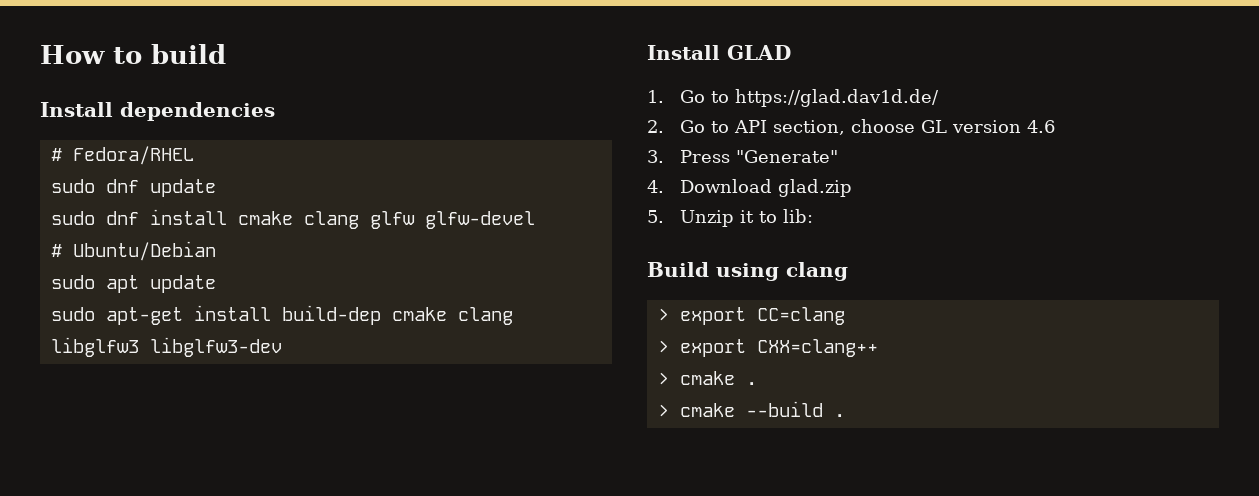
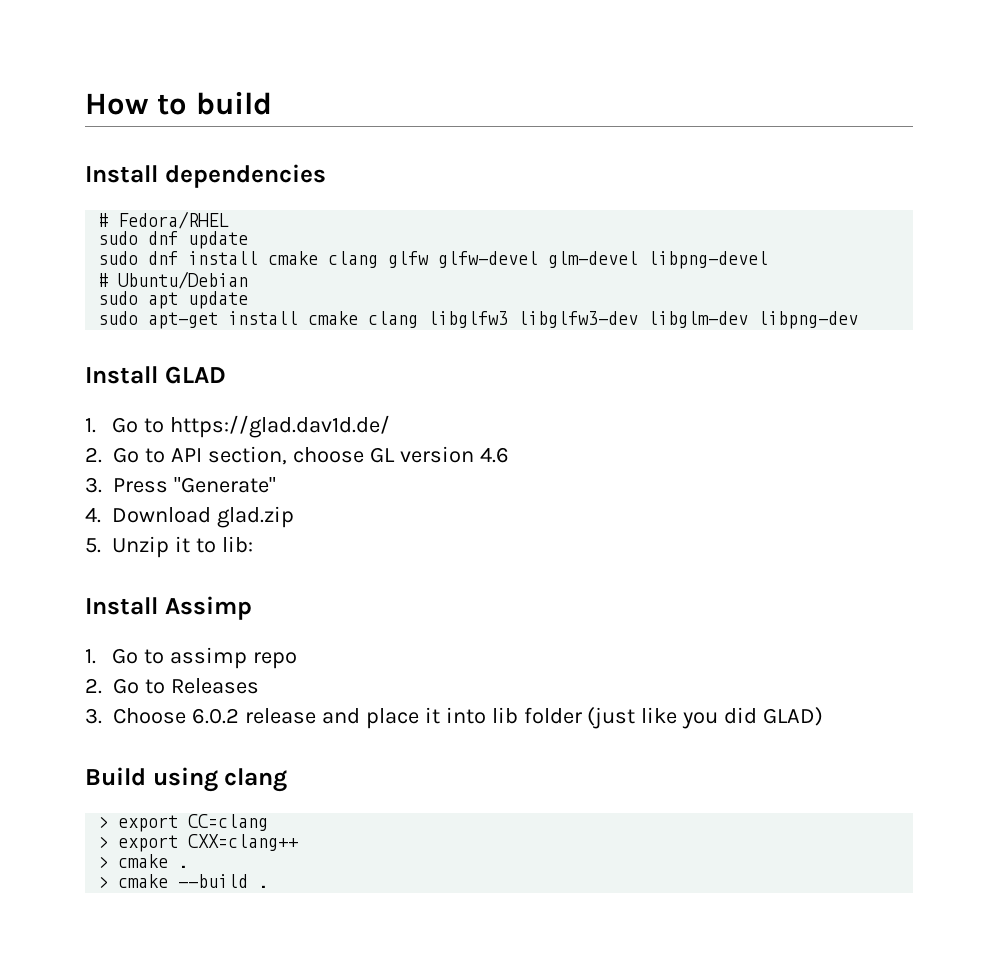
(535, 220) none -> [548,251,769,269] glm-devel libpng-devel
[281,305,381,325] build-dep -> (299, 318) none
(282, 347) none -> [648,311,859,329] libglm-dev libpng-dev
(814, 216) none -> [85,596,252,620] [85,647,297,669] [85,678,259,694] [85,707,824,729] // Install Assimp // 1. Go to assimp repo // 2. Go to Releases // 3. Choose 6.0.2 release and place it into lib folder (just like you did GLAD)

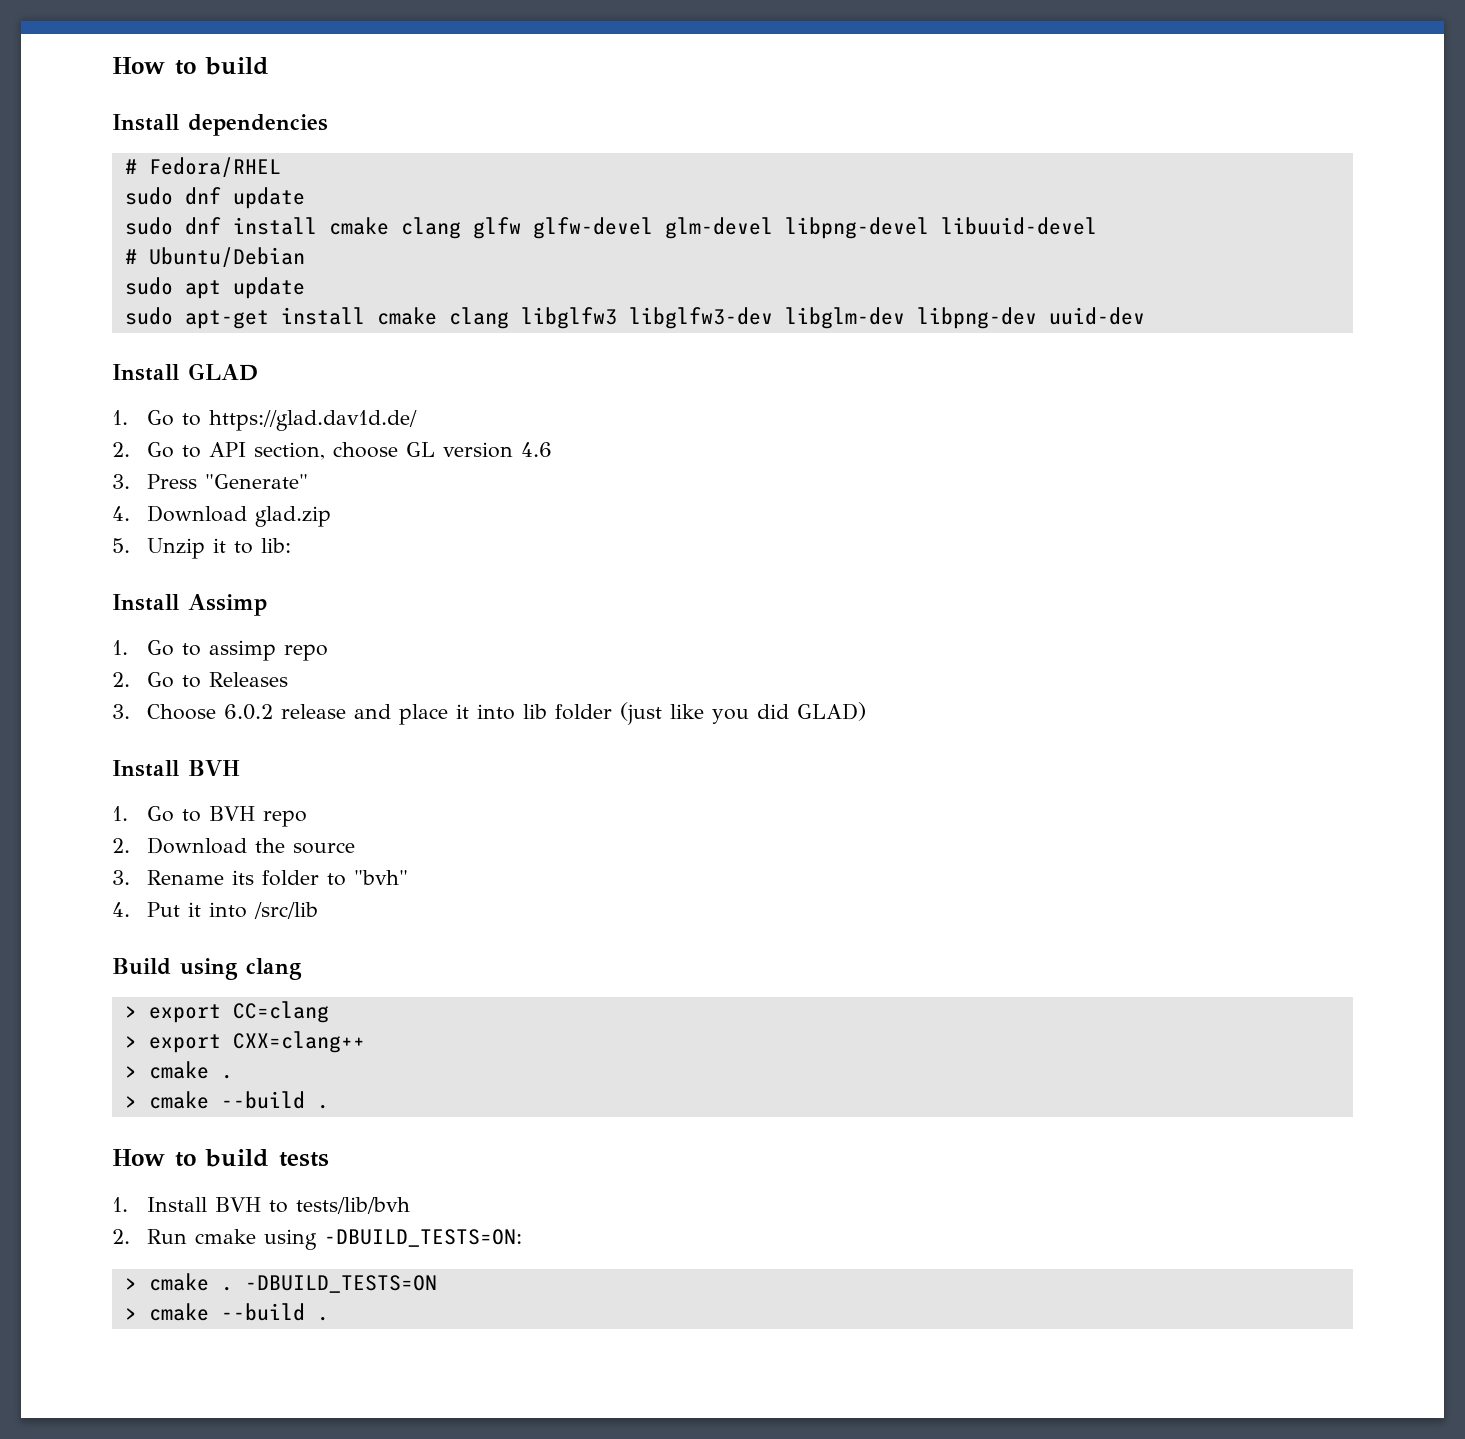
(769, 260) none -> [940,217,1097,235] libuuid-devel
(859, 320) none -> [1048,307,1145,325] uuid-dev
(824, 716) none -> [112,760,240,777] [112,806,308,827] [112,837,356,854] [112,870,409,886] [112,902,319,919] // Install BVH // 1. Go to BVH repo // 2. Download the source // 3. Rename its folder to "bvh" // 4. Put it into /src/lib
(269, 886) none -> [112,1149,329,1167] [112,1197,411,1214] [112,1229,523,1250] [124,1273,437,1293] [124,1303,329,1321] // How to build tests // 1. Install BVH to tests/lib/bvh // 2. Run cmake using -DBUILD_TESTS=ON: // > cmake . -DBUILD_TESTS=ON // > cmake --build .

